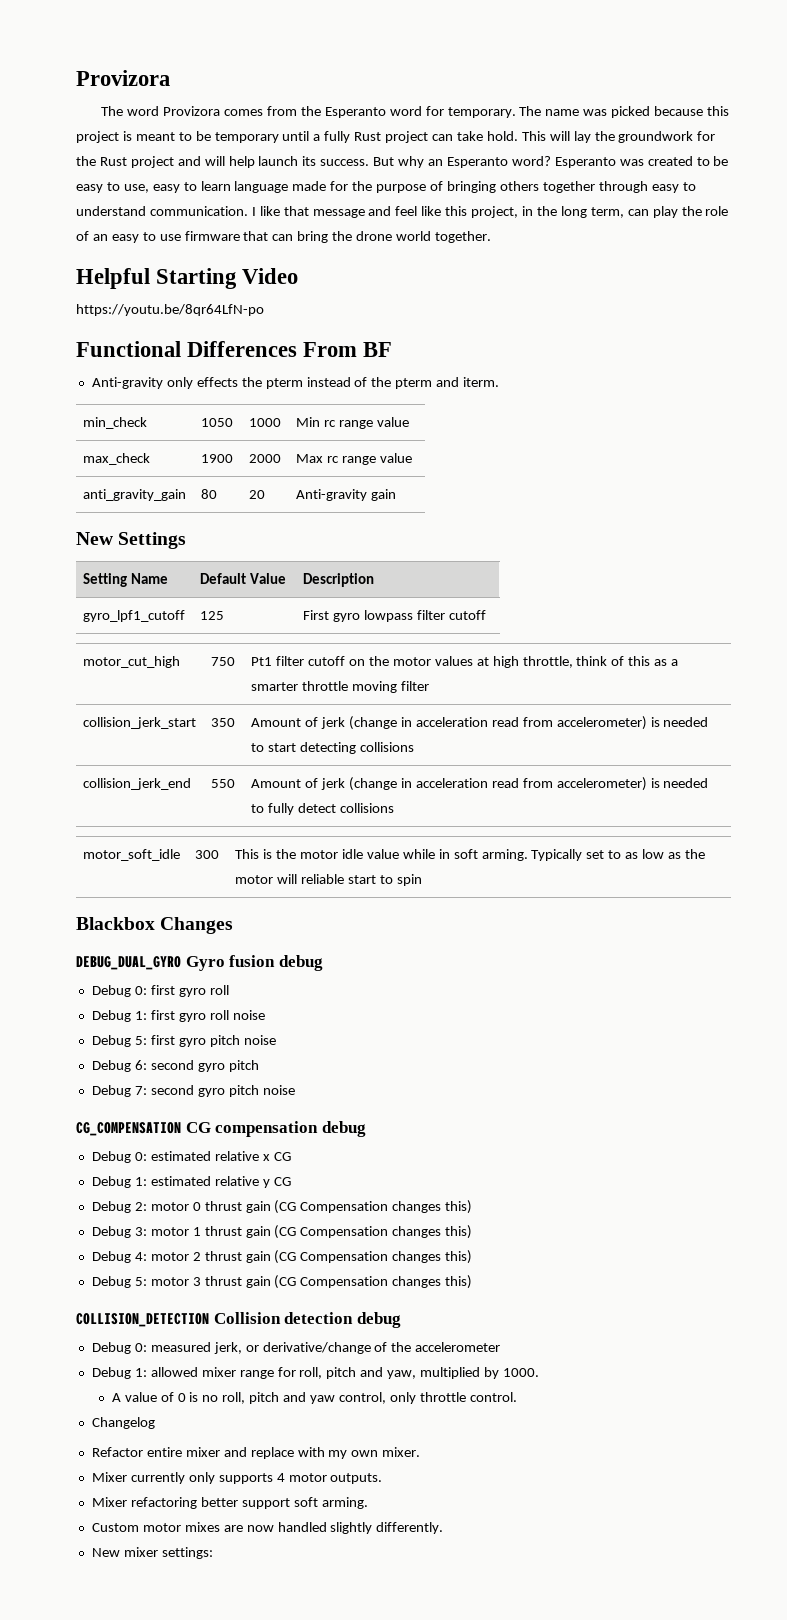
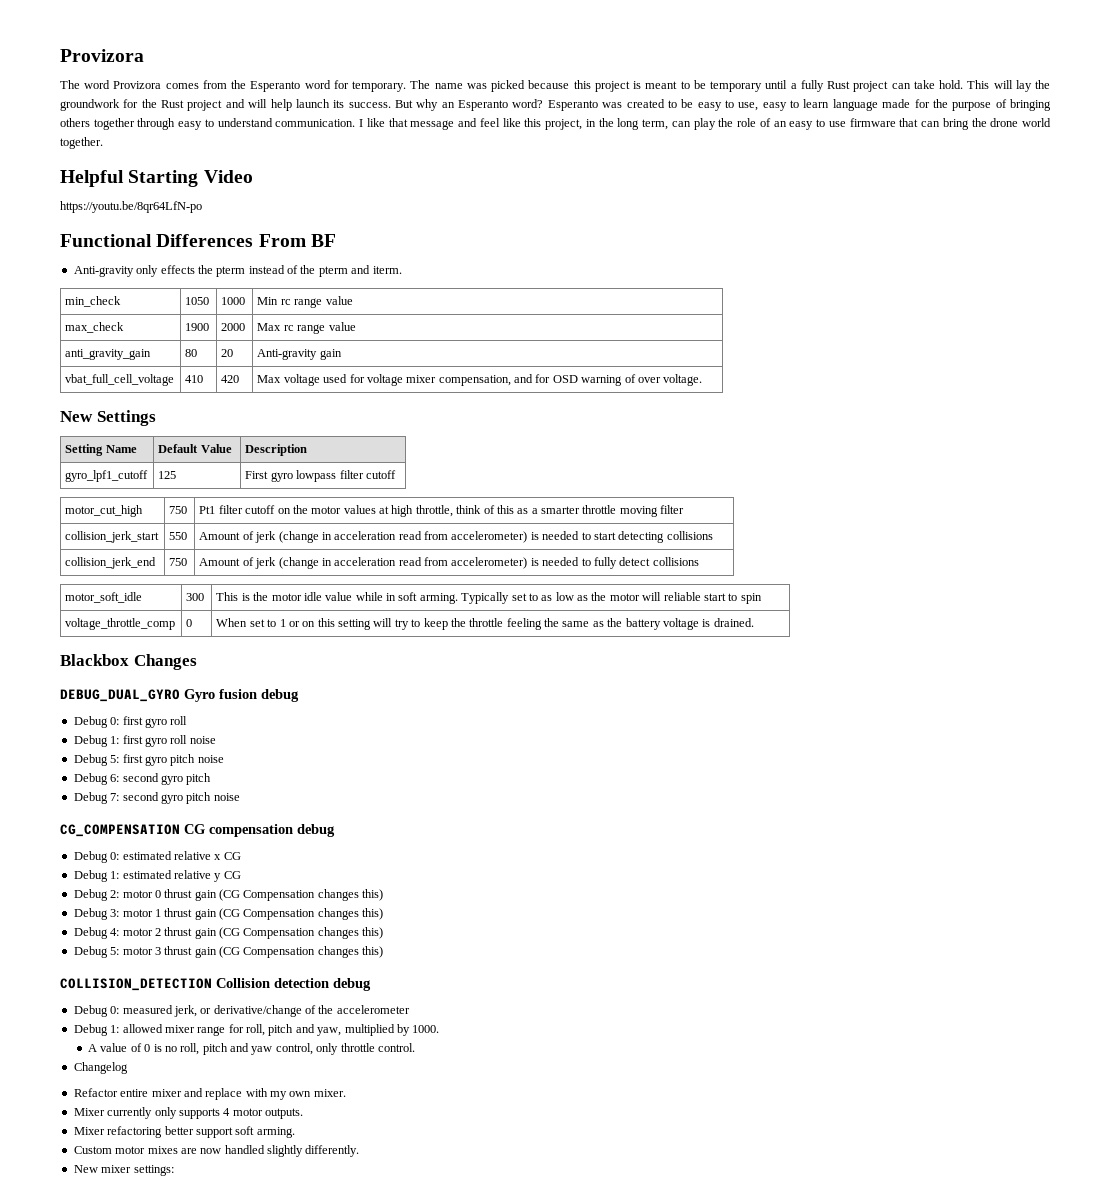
(397, 495) none -> [65,374,175,386] [185,375,204,383] [221,375,240,383] [257,374,703,386] // vbat_full_cell_voltage | 410 | 420 | Max voltage used for voltage mixer compensation, and for OSD warning of over voltage.
[211,718,236,727] 350 -> [169,532,188,540] 550
[211,779,236,788] 550 -> [169,558,188,566] 750
(422, 880) none -> [65,618,176,630] [186,619,193,627] [216,618,754,630] // voltage_throttle_comp | 0 | When set to 1 or on this setting will try to keep the throttle feeling the same as the battery voltage is drained.

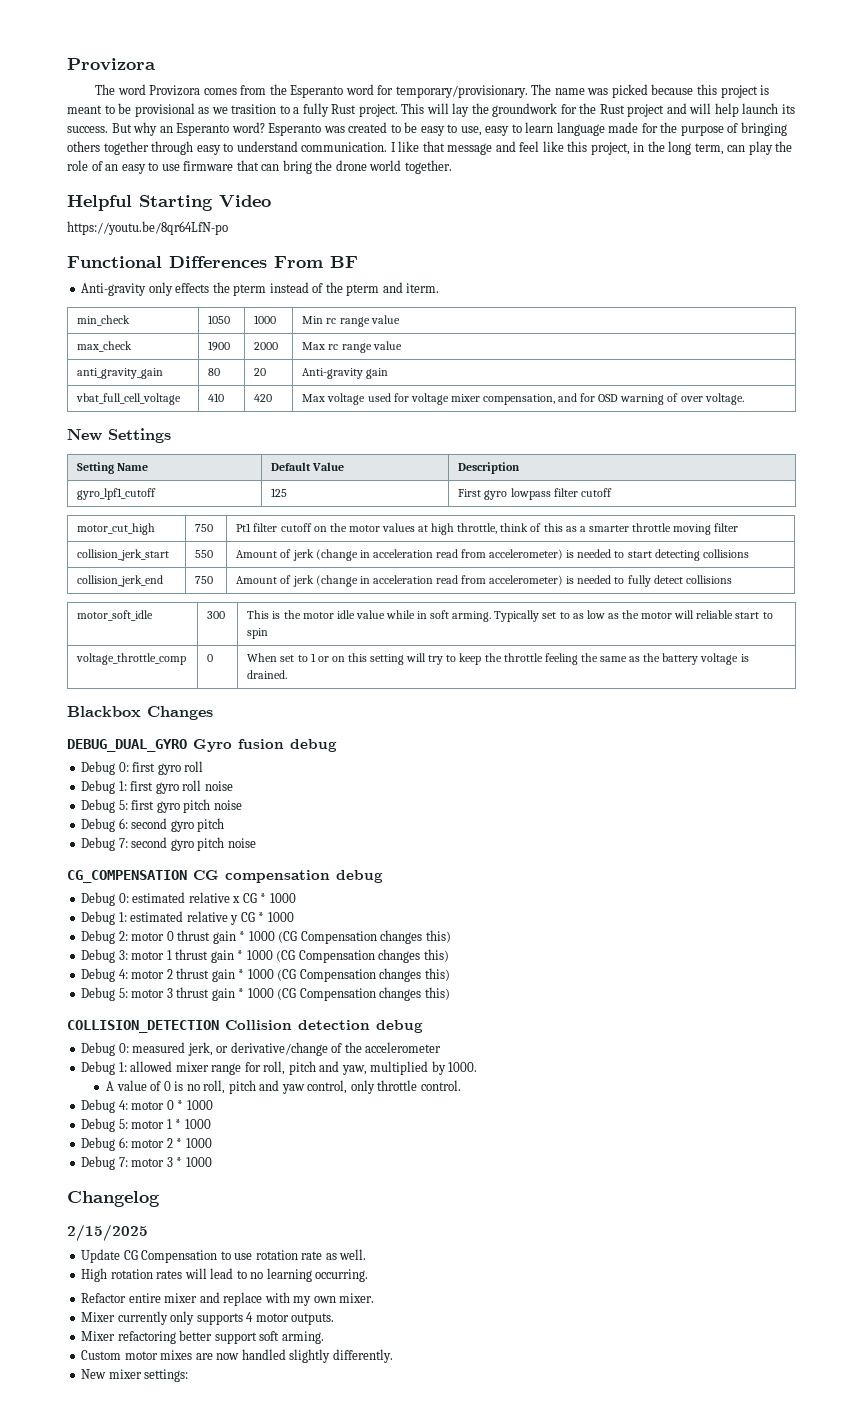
[352,81,407,92] temporary. -> [395,85,528,98] temporary/provisionary.
[710,80,964,92] temporary until a fully Rust project can take hold. -> [134,103,398,117] provisional as we trasition to a fully Rust project.
(241, 856) none -> [260,893,296,903] * 1000
(241, 875) none -> [258,912,294,922] * 1000
(217, 895) none -> [239,931,275,941] * 1000
(217, 914) none -> [237,950,273,960] * 1000
(217, 933) none -> [238,969,274,979] * 1000
(217, 952) none -> [238,988,274,998] * 1000
[73,1062,128,1074] Changelog -> [81,1099,213,1113] [81,1118,211,1132] [81,1137,212,1151] [81,1156,212,1170] [67,1191,160,1207] [67,1224,148,1241] [81,1249,367,1263] [81,1268,369,1282] Debug 4: motor 0 * 1000 // Debug 5: motor 1 * 1000 // Debug 6: motor 2 * 1000 // Debug 7: motor 3 * 1000 // Changelog // 2/15/2025 // Update CG Compensation to use rotation rate as well. // High rotation rates will lead to no learning occurring.

